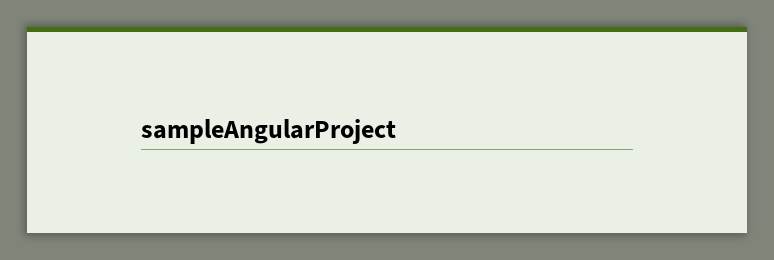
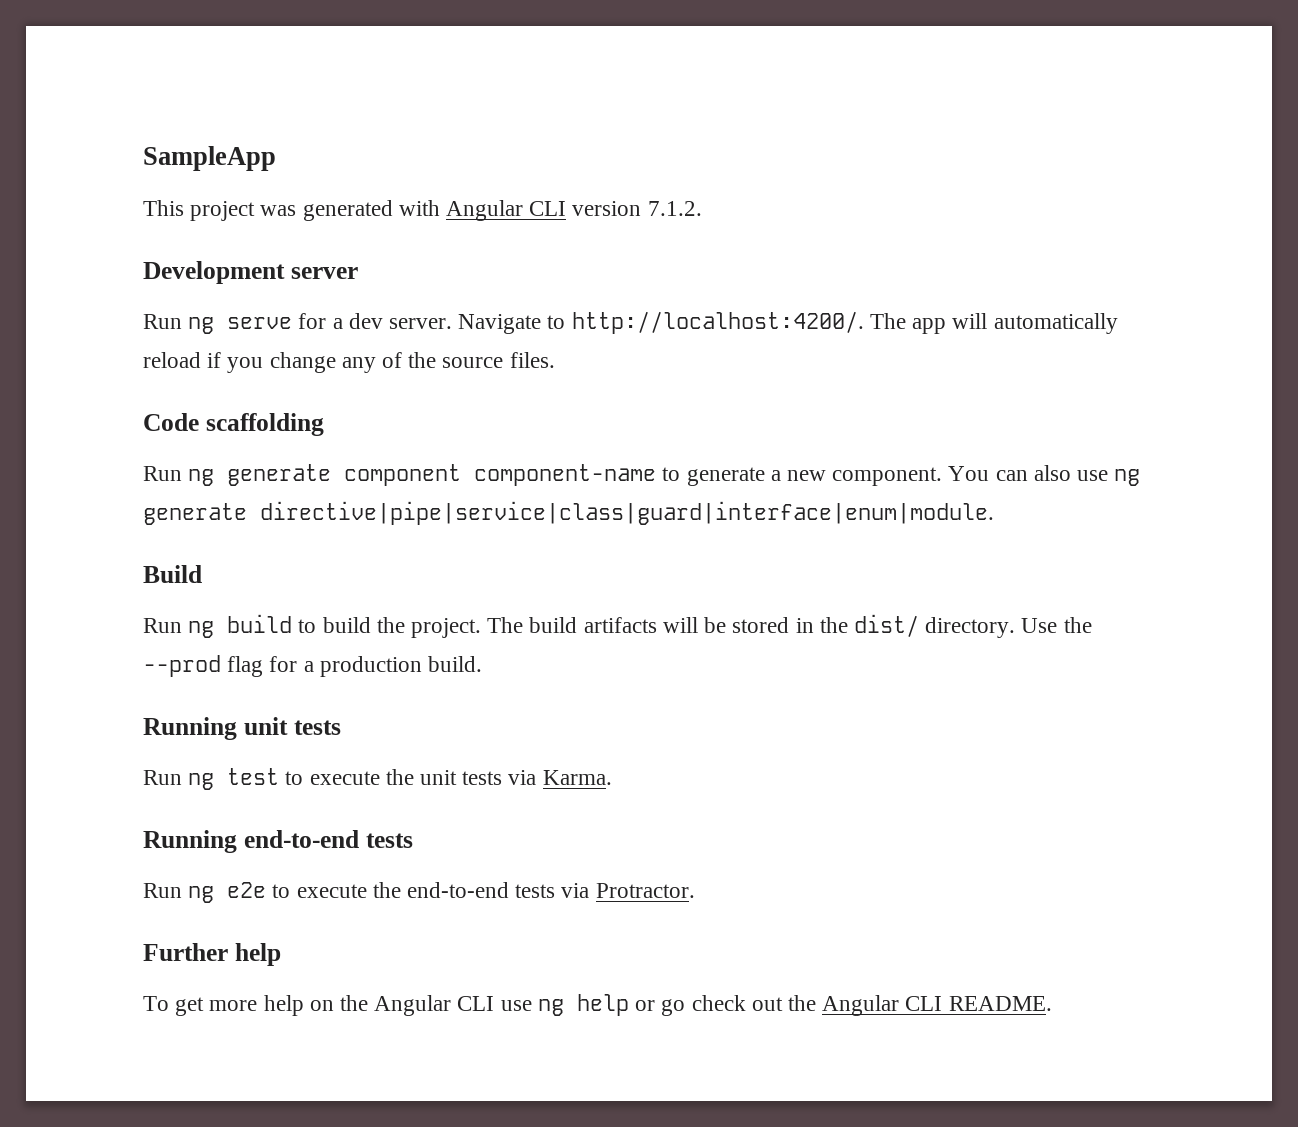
[141,119,396,144] sampleAngularProject -> [143,146,276,171] [143,200,702,221] [143,261,358,284] [143,311,1118,334] [143,352,555,373] [143,413,324,436] [143,464,1141,486] [143,501,994,525] [143,565,202,583] [143,614,1092,638] [143,655,483,677] [143,717,341,740] [143,768,612,790] [143,830,413,853] [143,882,695,903] [143,943,281,966] [143,994,1052,1016] SampleApp // This project was generated with Angular CLI version 7.1.2. // Development server // Run ng serve for a dev server. Navigate to http://localhost:4200/. The app will automatically reload if you change any of the source files. // Code scaffolding // Run ng generate component component-name to generate a new component. You can also use ng generate directive|pipe|service|class|guard|interface|enum|module. // Build // Run ng build to build the project. The build artifacts will be stored in the dist/ directory. Use the --prod flag for a production build. // Running unit tests // Run ng test to execute the unit tests via Karma. // Running end-to-end tests // Run ng e2e to execute the end-to-end tests via Protractor. // Further help // To get more help on the Angular CLI use ng help or go check out the Angular CLI README.

